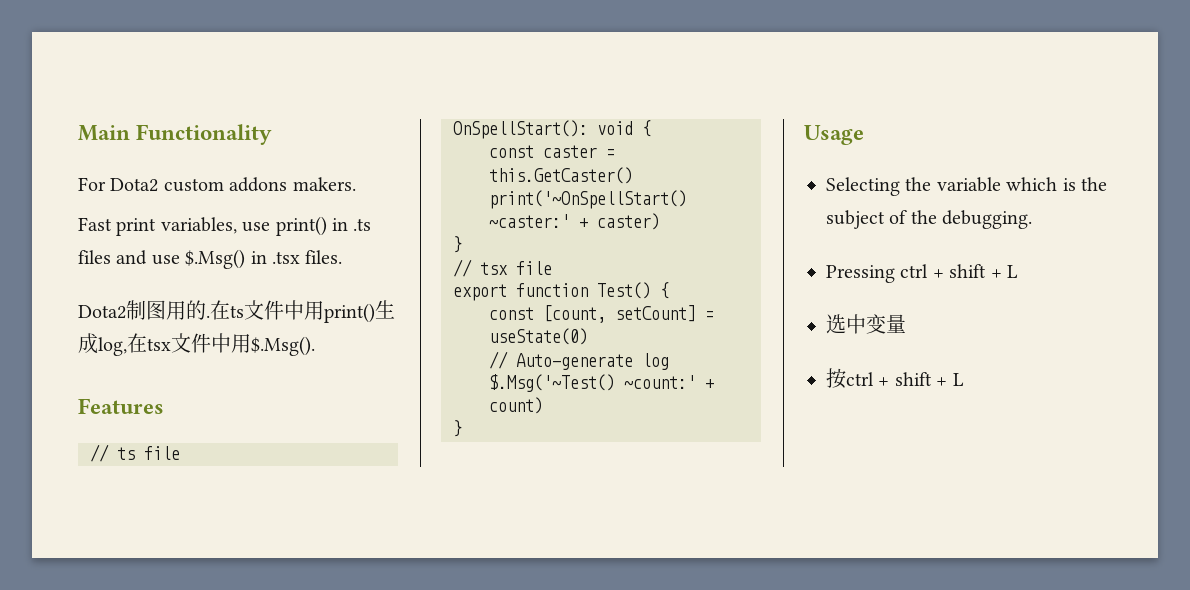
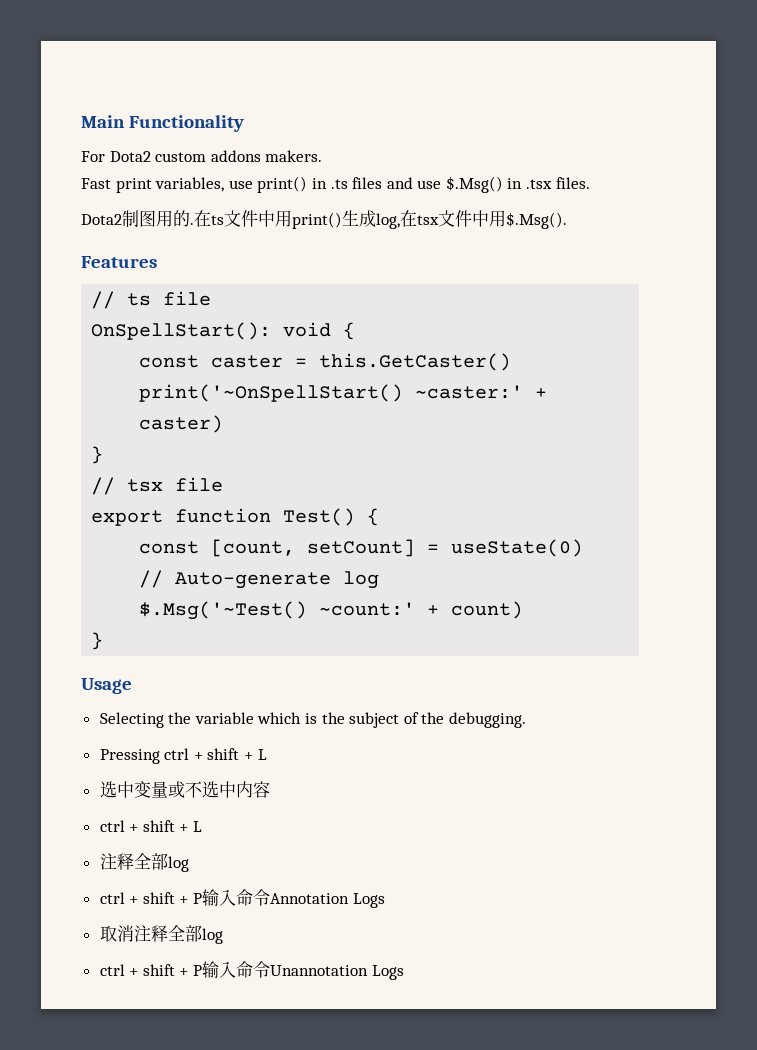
[826,368,964,389] // 按ctrl + shift + L -> [167,781,270,798] [99,820,203,832] [99,853,189,872] [99,889,385,908] [99,925,223,944] [99,961,404,980] 或不选中内容 // ctrl + shift + L // 注释全部log // ctrl + shift + P输入命令Annotation Logs // 取消注释全部log // ctrl + shift + P输入命令Unannotation Logs

